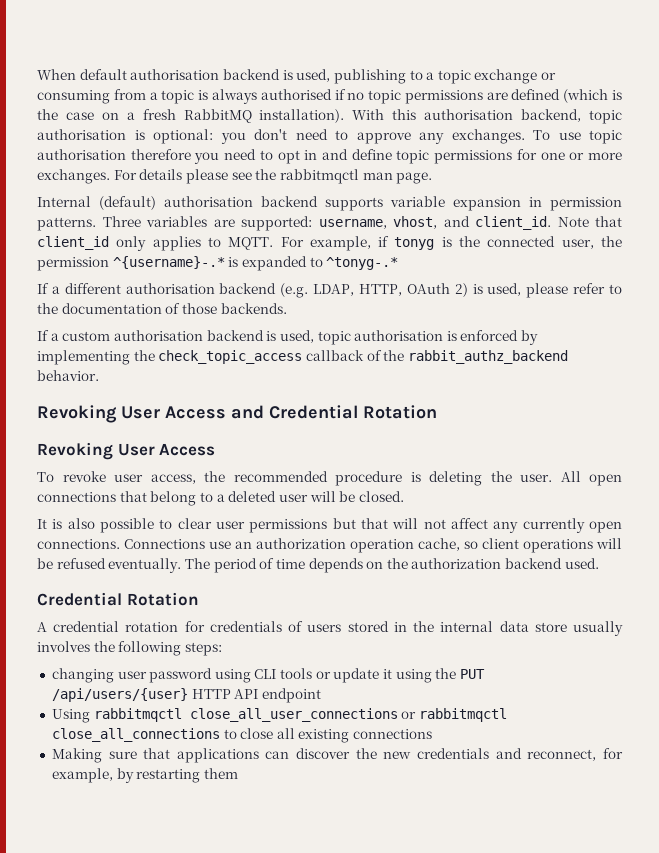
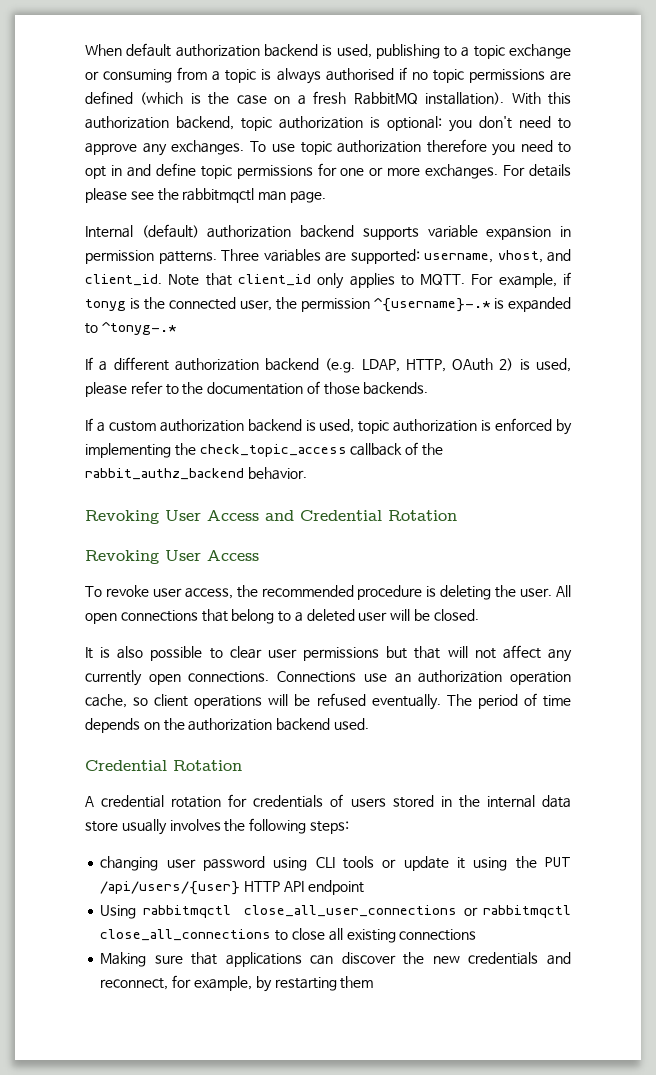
[130,69,220,80] authorisation -> [175,44,260,57] authorization
[424,109,514,120] authorisation -> [85,116,169,129] authorization
[37,129,126,140] authorisation -> [279,116,363,129] authorization
[37,149,126,160] authorisation -> [336,140,421,153] authorization
[164,196,253,207] authorisation -> [207,225,292,238] authorization
[125,283,215,294] authorisation -> [174,358,259,371] authorization
[113,330,203,341] authorisation -> [159,419,244,432] authorization
[354,330,444,341] authorisation -> [393,419,478,432] authorization

